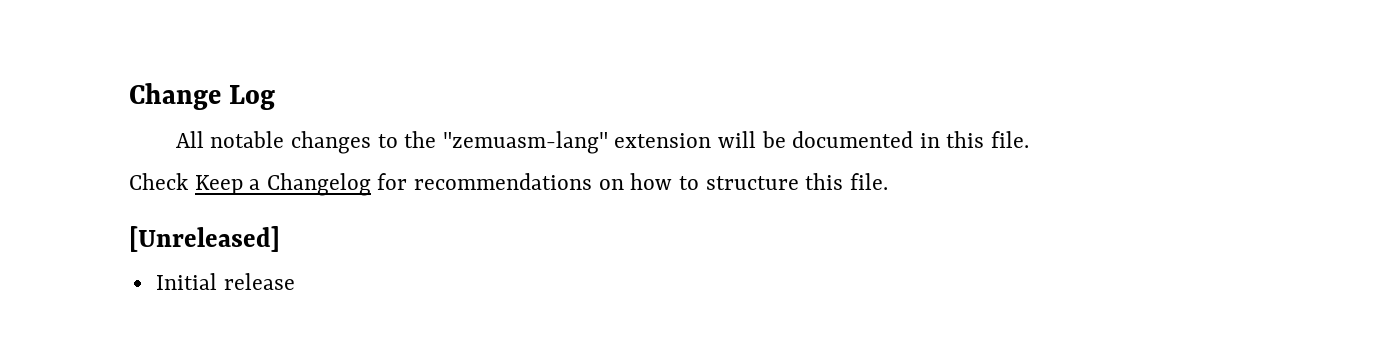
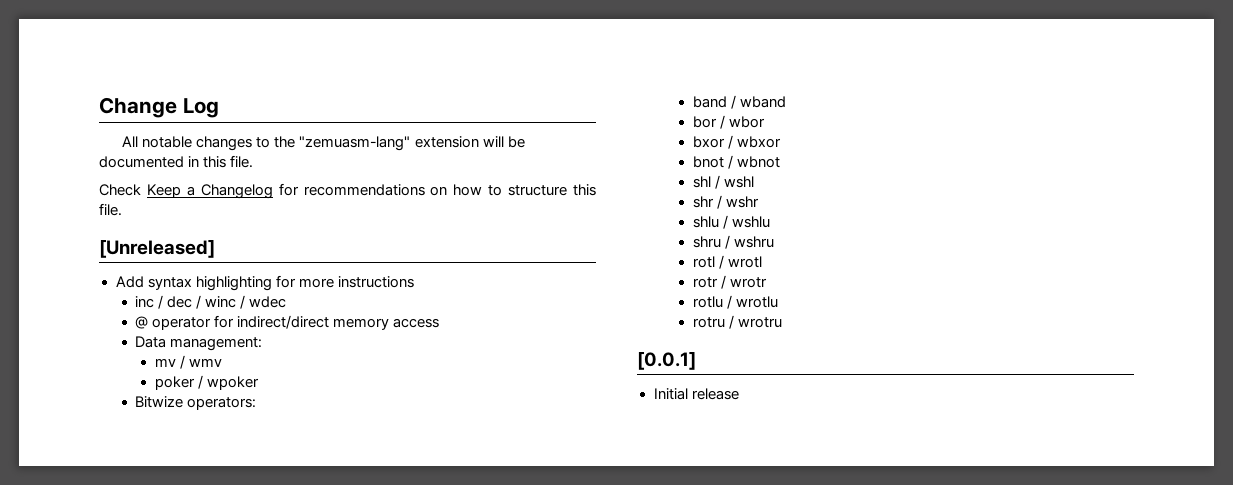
(280, 239) none -> [115,275,414,291] [135,295,287,309] [135,315,440,330] [135,336,263,351] [154,355,222,369] [154,375,259,390] [135,396,257,410] [692,95,786,109] [692,115,765,129] [692,135,781,149] [692,155,780,169] [692,175,754,189] [692,195,759,209] [692,215,770,229] [692,235,774,249] [692,255,762,269] [692,275,767,289] [692,295,778,309] [692,315,782,329] [637,352,696,370] // Add syntax highlighting for more instructions // inc / dec / winc / wdec // @ operator for indirect/direct memory access // Data management: // mv / wmv // poker / wpoker // Bitwize operators: // band / wband // bor / wbor // bxor / wbxor // bnot / wbnot // shl / wshl // shr / wshr // shlu / wshlu // shru / wshru // rotl / wrotl // rotr / wrotr // rotlu / wrotlu // rotru / wrotru // [0.0.1]

